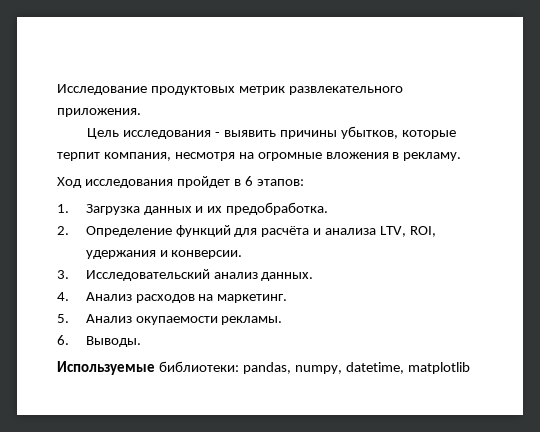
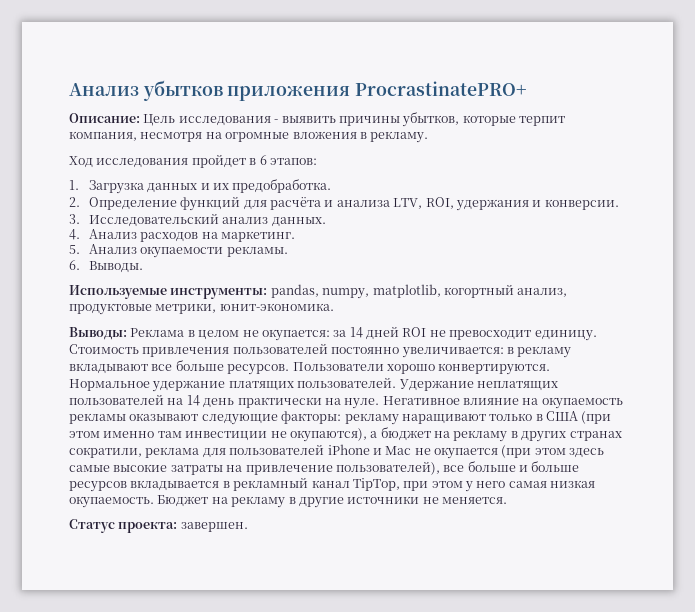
[57,84,403,95] [57,108,141,117] Исследование продуктовых метрик развлекательного приложения. // -> [69,80,528,101] [69,113,140,123] Анализ убытков приложения ProcrastinatePRO+ // Описание:
[158,361,239,372] библиотеки: -> [170,288,268,299] инструменты:
[345,362,470,374] datetime, matplotlib -> [372,284,568,298] [69,303,334,315] [69,326,597,341] [69,343,572,358] [69,360,551,375] [69,377,558,392] [69,394,623,409] [69,411,612,425] [69,427,622,442] [69,444,605,459] [69,461,580,475] [69,477,596,492] [69,495,507,508] [69,519,248,533] matplotlib, когортный анализ, продуктовые метрики, юнит-экономика. // Выводы: Реклама в целом не окупается: за 14 дней ROI не превосходит единицу. Стоимость привлечения пользователей постоянно увеличивается: в рекламу вкладывают все больше ресурсов. Пользователи хорошо конвертируются. Нормальное удержание платящих пользователей. Удержание неплатящих пользователей на 14 день практически на нуле. Негативное влияние на окупаемость рекламы оказывают следующие факторы: рекламу наращивают только в США (при этом именно там инвестиции не окупаются), а бюджет на рекламу в других странах сократили, реклама для пользователей iPhone и Mac не окупается (при этом здесь самые высокие затраты на привлечение пользователей), все больше и больше ресурсов вкладывается в рекламный канал TipTop, при этом у него самая низкая окупаемость. Бюджет на рекламу в другие источники не меняется. // Статус проекта: завершен.

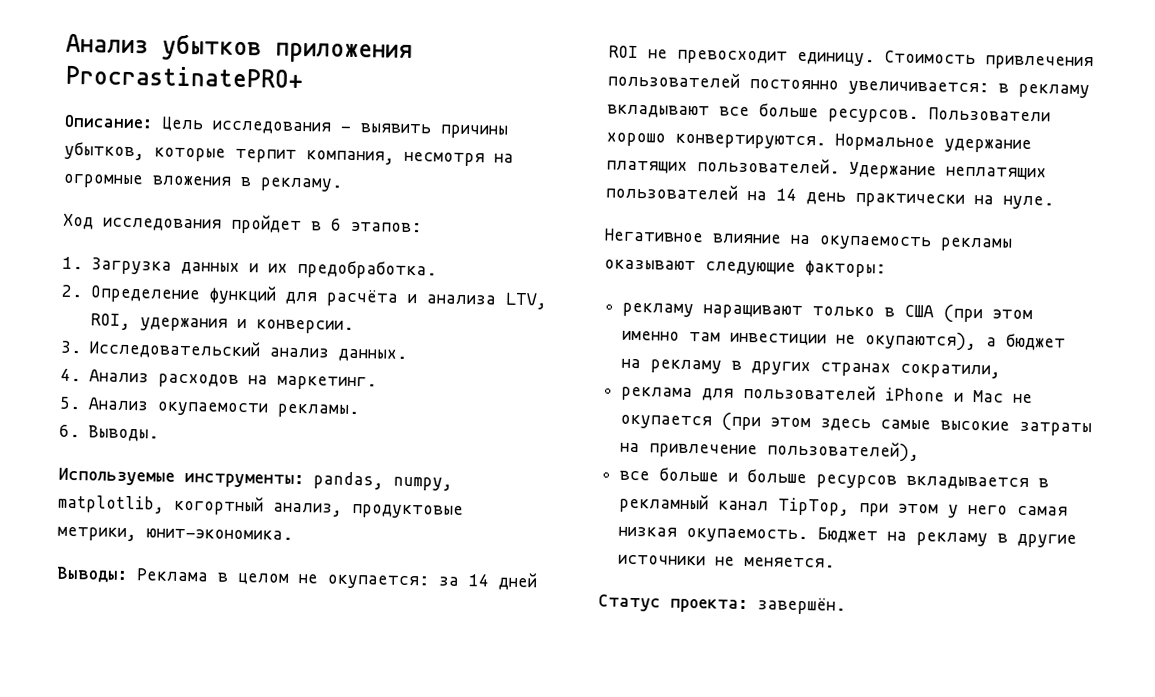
(380, 403) none -> (1054, 202) //
(342, 417) none -> (886, 269) //
(142, 452) none -> (1002, 371) //
(440, 468) none -> (921, 451) //
[180,522,248,532] завершен. -> [757,597,846,615] завершён.

